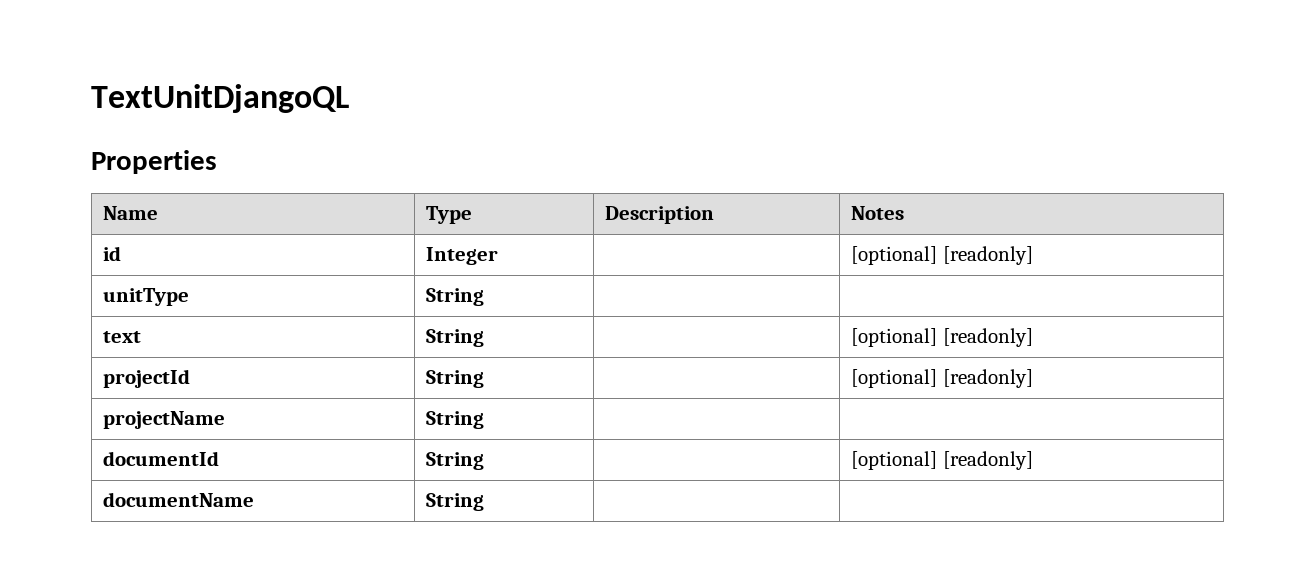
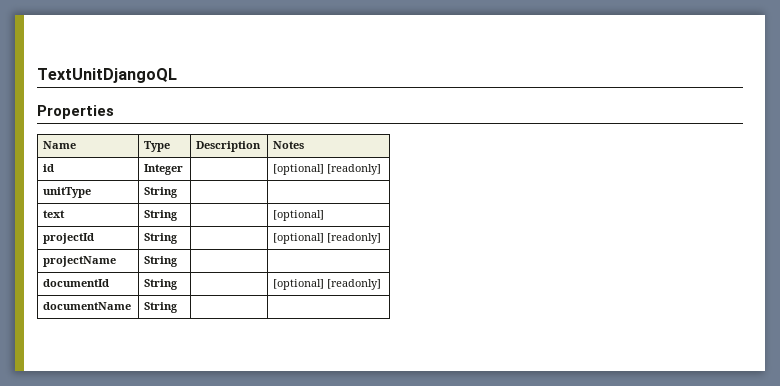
[942,328,1033,347] [readonly] -> (325, 215) none

